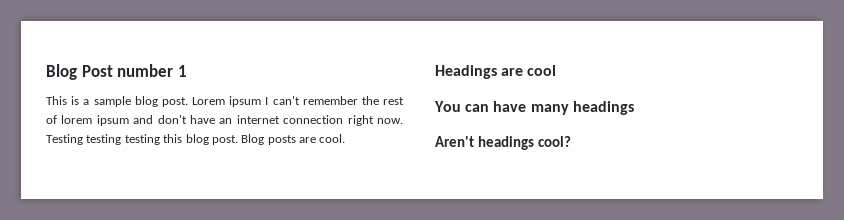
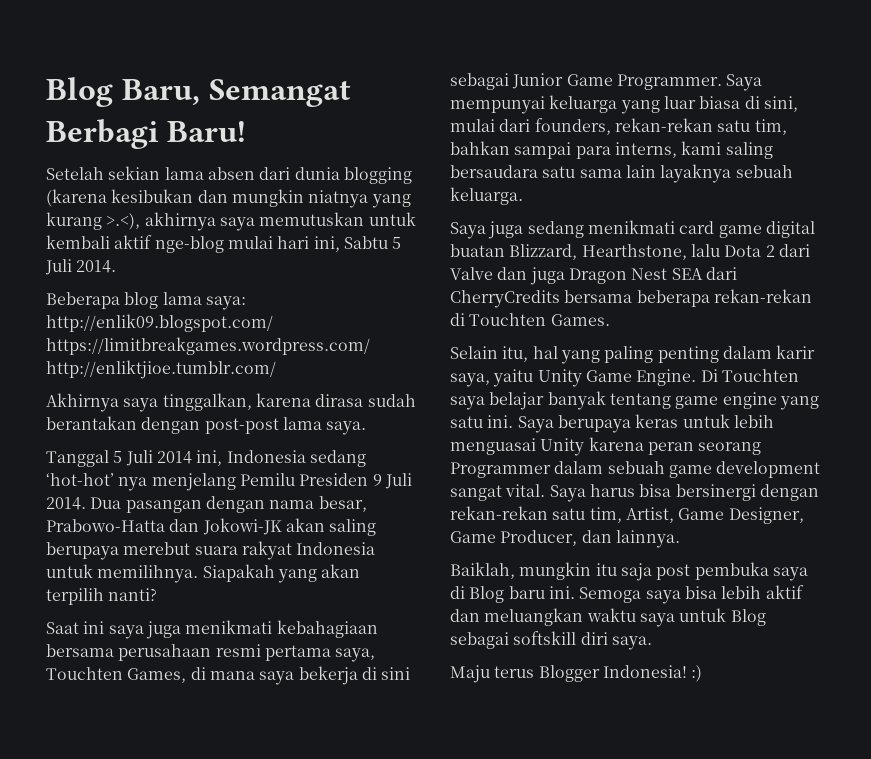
[46,64,187,80] [46,96,404,107] [46,115,403,126] [46,134,346,145] [435,65,557,79] [434,101,634,115] [435,136,571,150] Blog Post number 1 // This is a sample blog post. Lorem ipsum I can't remember the rest of lorem ipsum and don't have an internet connection right now. Testing testing testing this blog post. Blog posts are cool. // Headings are cool // You can have many headings // Aren't headings cool? -> [46,77,351,107] [46,119,246,149] [46,166,412,184] [46,189,411,208] [46,212,416,231] [46,235,402,253] [45,259,117,275] [46,292,246,310] [46,314,273,332] [46,337,370,355] [46,360,276,379] [46,393,416,412] [46,416,367,435] [46,450,366,467] [46,473,412,491] [46,496,367,513] [46,518,377,536] [46,541,376,560] [46,564,361,583] [46,588,158,605] [46,620,378,639] [46,644,376,662] [46,666,411,685] [450,73,763,91] [450,95,798,114] [450,118,787,135] [450,141,773,159] [450,164,793,183] [450,187,523,205] [450,220,815,239] [450,244,810,260] [450,267,737,285] [450,289,812,308] [450,313,610,326] [450,345,816,364] [450,369,799,387] [450,391,819,410] [450,414,774,433] [450,437,762,456] [450,461,821,478] [450,484,819,502] [450,506,804,524] [450,530,680,548] [450,562,808,581] [450,585,804,604] [450,608,766,627] [450,631,652,650] [450,665,703,683] Blog Baru, Semangat Berbagi Baru! // Setelah sekian lama absen dari dunia blogging (karena kesibukan dan mungkin niatnya yang kurang >.<), akhirnya saya memutuskan untuk kembali aktif nge-blog mulai hari ini, Sabtu 5 Juli 2014. // Beberapa blog lama saya: http://enlik09.blogspot.com/ https://limitbreakgames.wordpress.com/ http://enliktjioe.tumblr.com/ // Akhirnya saya tinggalkan, karena dirasa sudah berantakan dengan post-post lama saya. // Tanggal 5 Juli 2014 ini, Indonesia sedang ‘hot-hot’ nya menjelang Pemilu Presiden 9 Juli 2014. Dua pasangan dengan nama besar, Prabowo-Hatta dan Jokowi-JK akan saling berupaya merebut suara rakyat Indonesia untuk memilihnya. Siapakah yang akan terpilih nanti? // Saat ini saya juga menikmati kebahagiaan bersama perusahaan resmi pertama saya, Touchten Games, di mana saya bekerja di sini sebagai Junior Game Programmer. Saya mempunyai keluarga yang luar biasa di sini, mulai dari founders, rekan-rekan satu tim, bahkan sampai para interns, kami saling bersaudara satu sama lain layaknya sebuah keluarga. // Saya juga sedang menikmati card game digital buatan Blizzard, Hearthstone, lalu Dota 2 dari Valve dan juga Dragon Nest SEA dari CherryCredits bersama beberapa rekan-rekan di Touchten Games. // Selain itu, hal yang paling penting dalam karir saya, yaitu Unity Game Engine. Di Touchten saya belajar banyak tentang game engine yang satu ini. Saya berupaya keras untuk lebih menguasai Unity karena peran seorang Programmer dalam sebuah game development sangat vital. Saya harus bisa bersinergi dengan rekan-rekan satu tim, Artist, Game Designer, Game Producer, dan lainnya. // Baiklah, mungkin itu saja post pembuka saya di Blog baru ini. Semoga saya bisa lebih aktif dan meluangkan waktu saya untuk Blog sebagai softskill diri saya. // Maju terus Blogger Indonesia! :)

